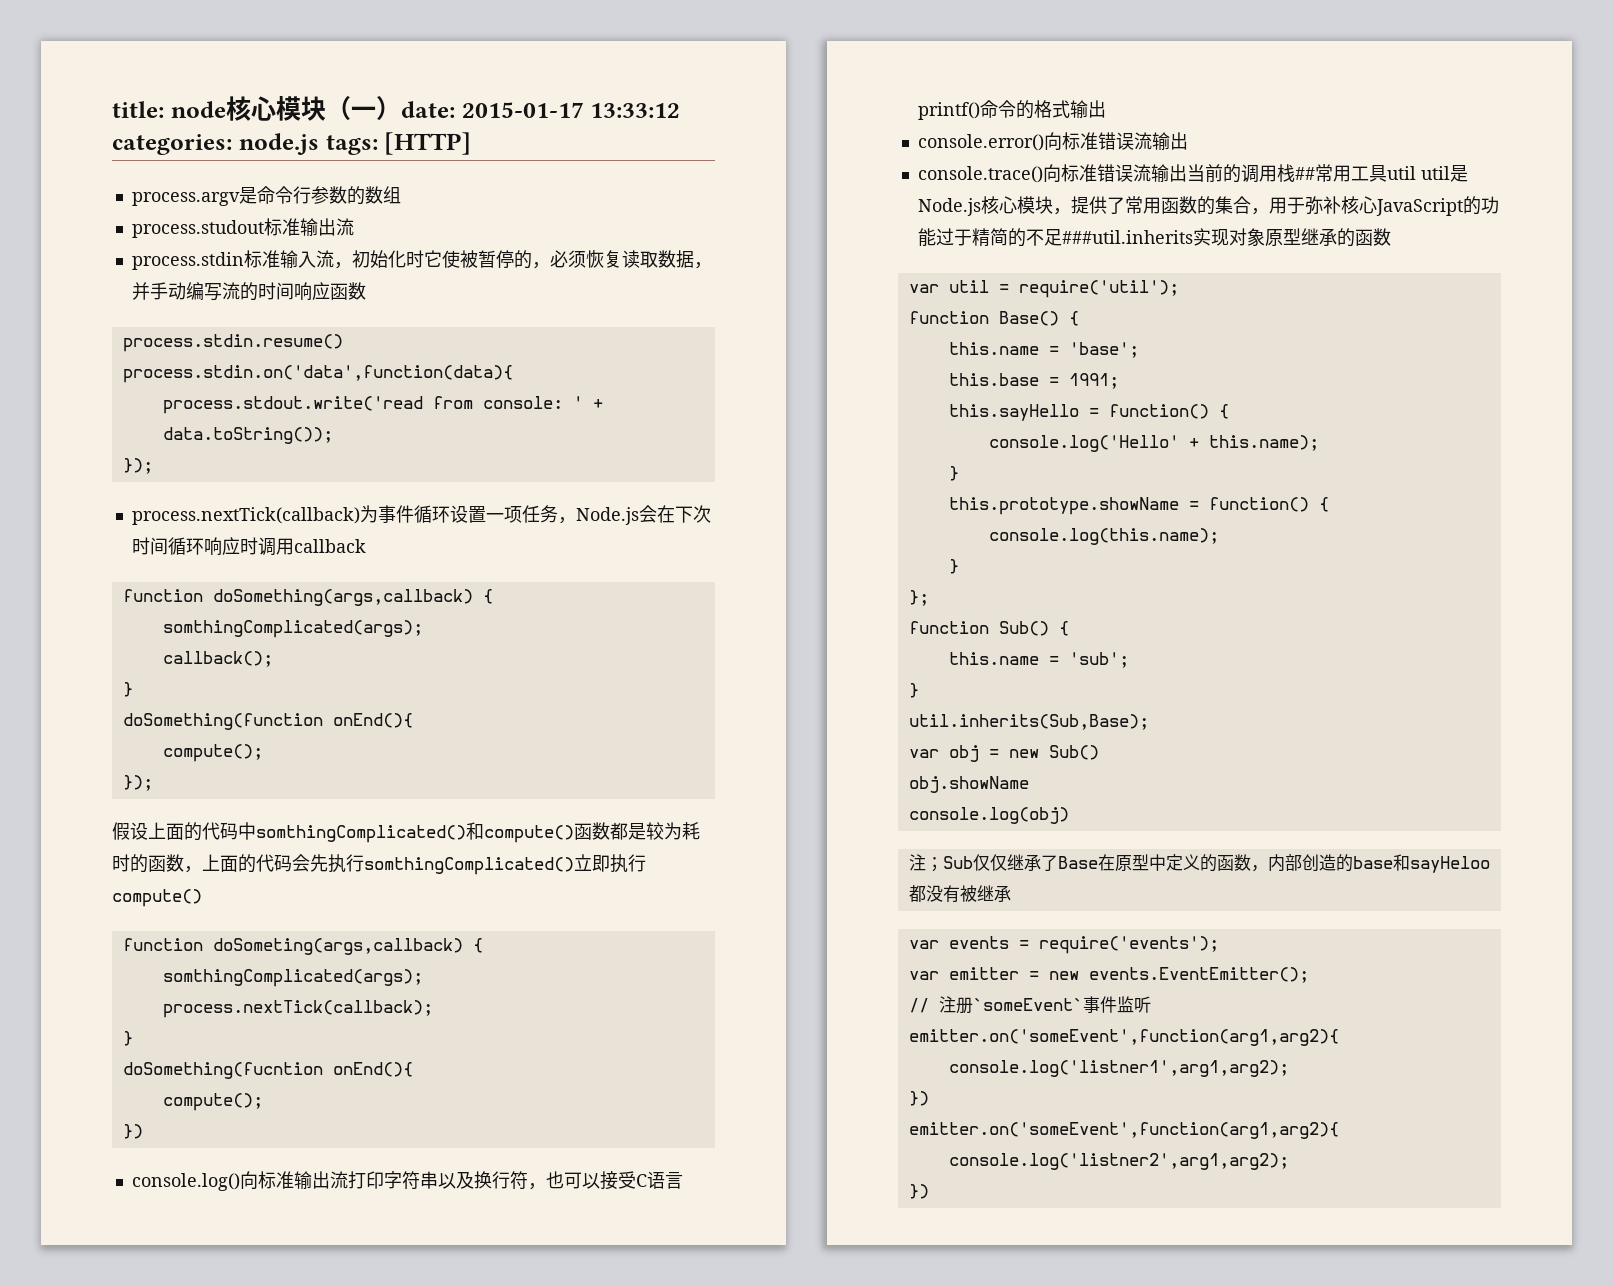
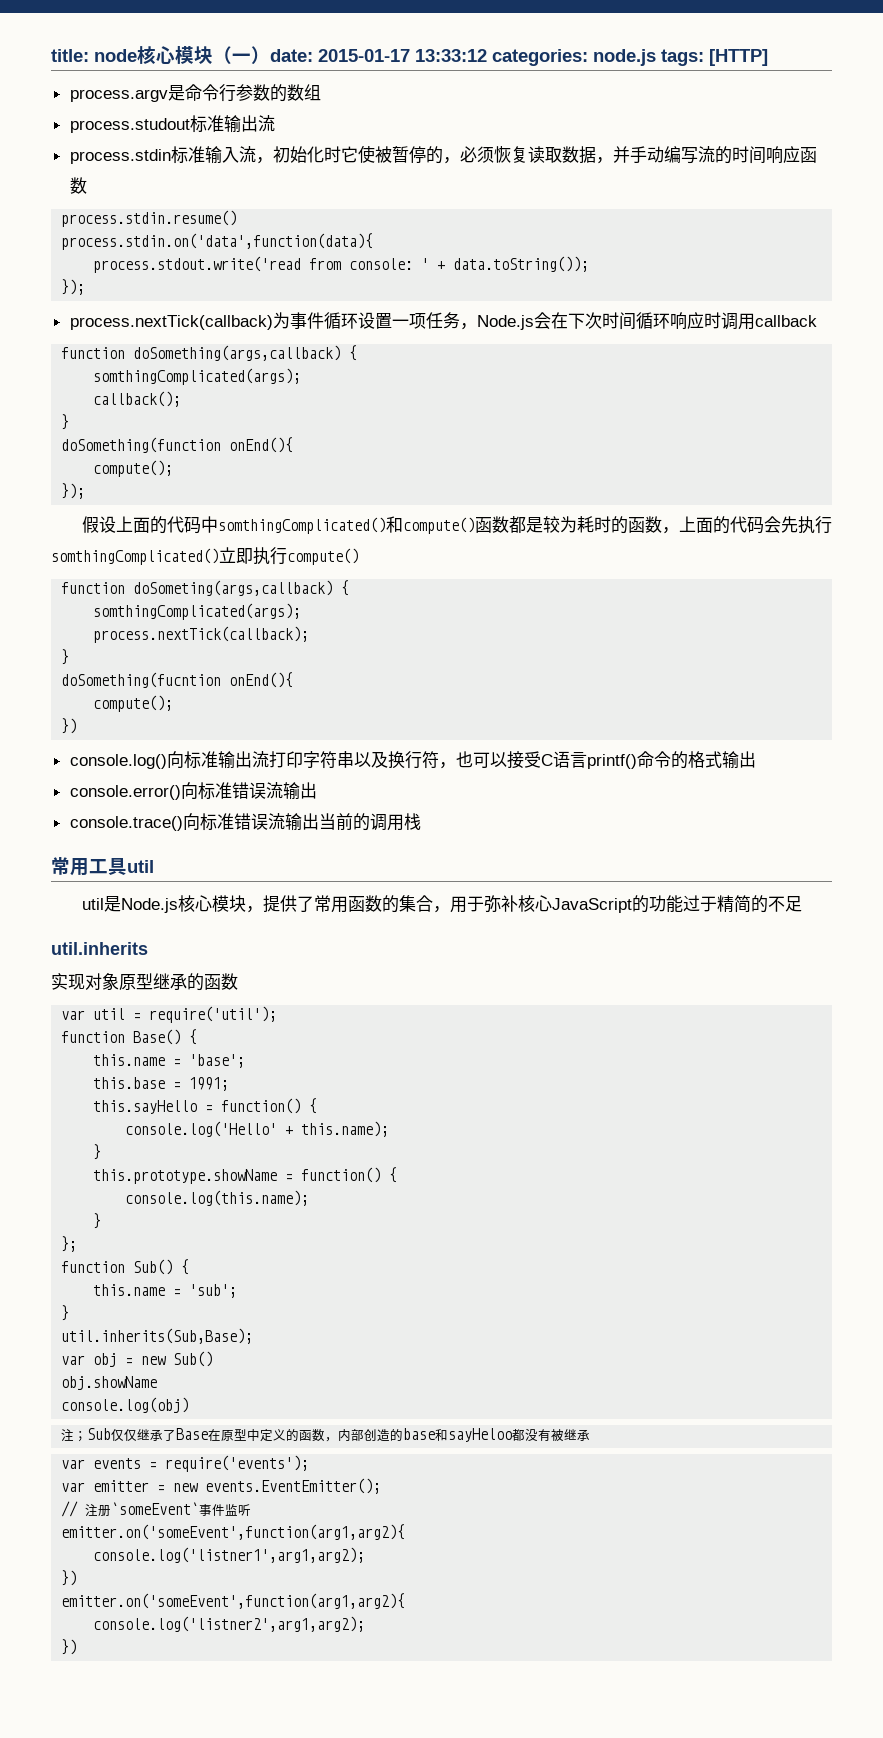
[1294,167,1315,180] ## -> (421, 821) //
(1416, 173) none -> (154, 866) //
[1061,230,1193,244] ###util.inherits -> [51,942,148,955] // util.inherits //

